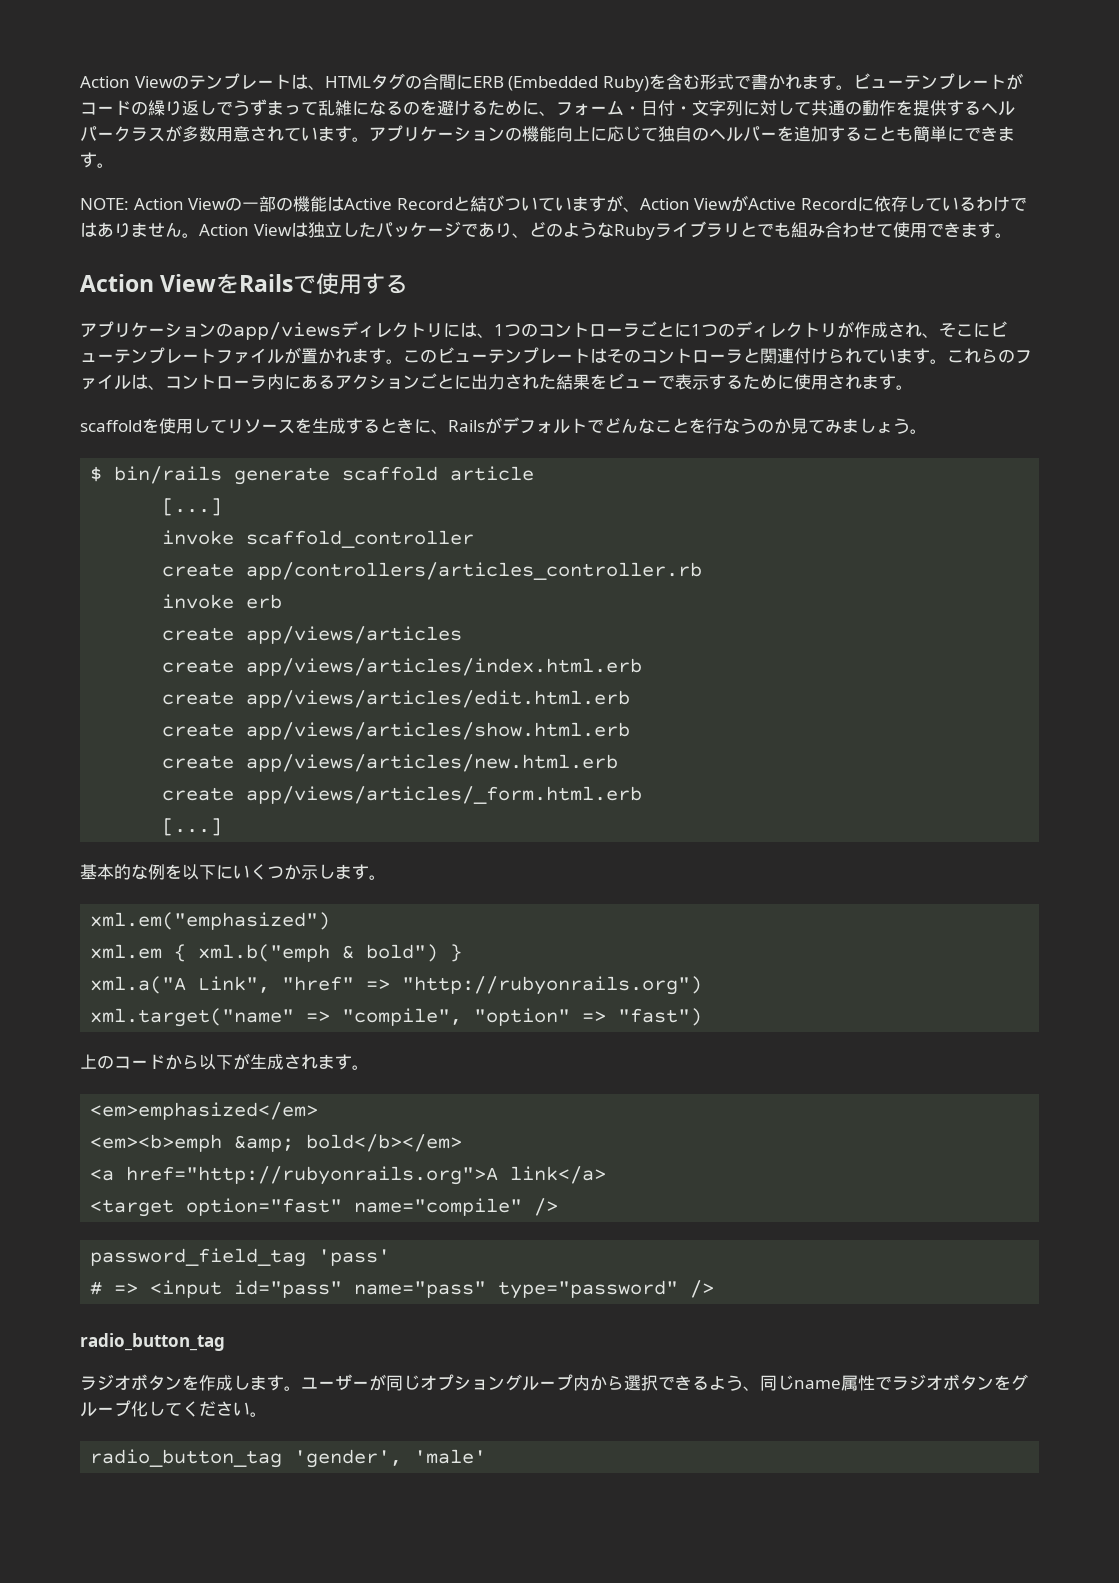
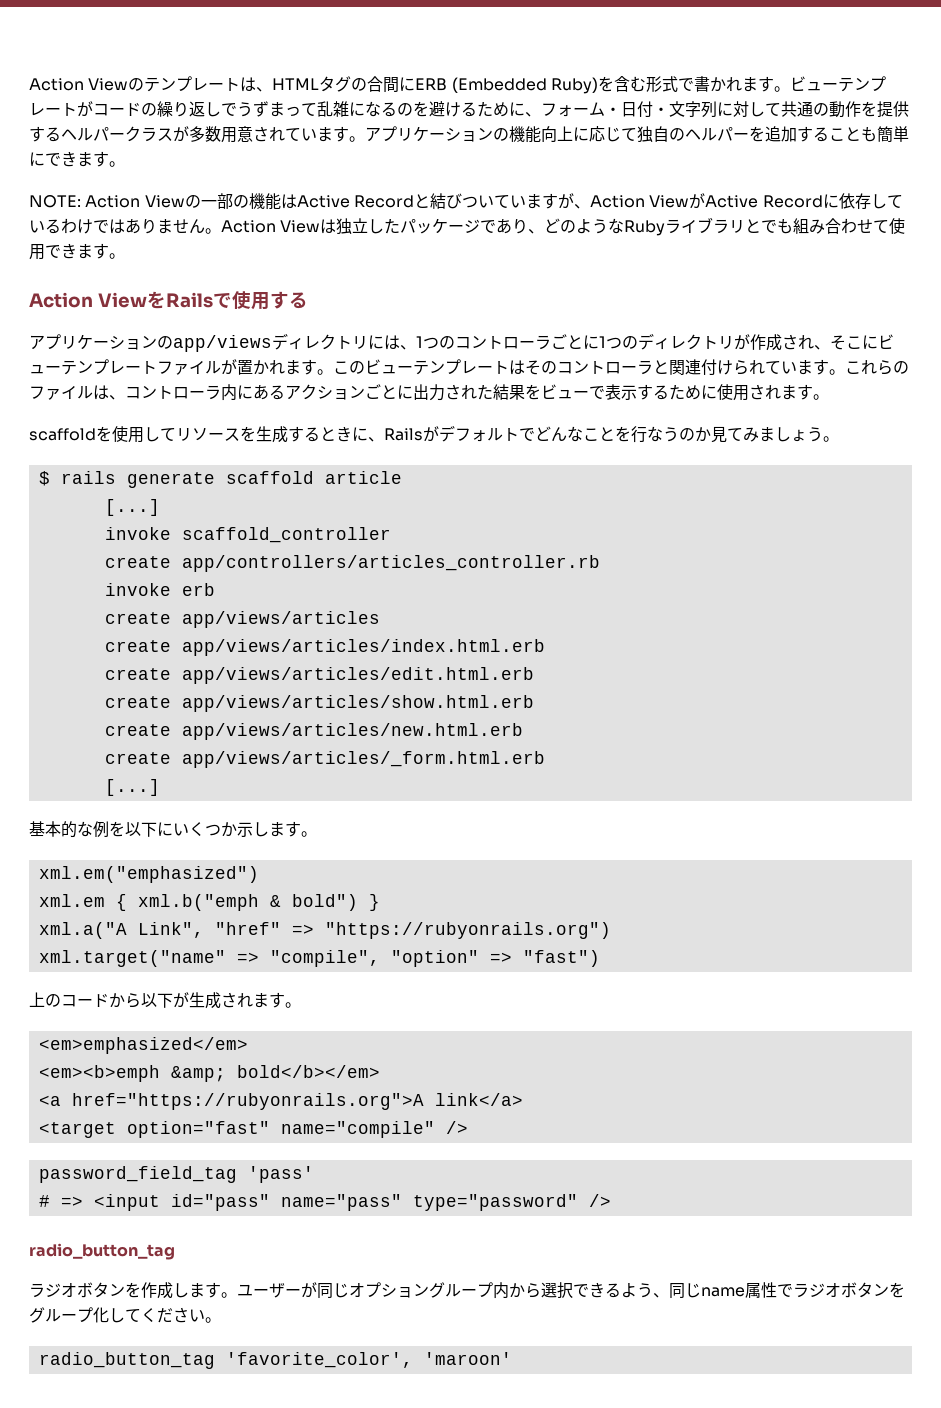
[114,466,223,484] bin/rails -> [60,471,116,484] rails
[402,976,703,995] "http://rubyonrails.org") -> [324,922,611,939] "https://rubyonrails.org")
[126,1166,499,1185] href="http://rubyonrails.org">A -> [71,1093,424,1110] href="https://rubyonrails.org">A
[294,1449,487,1468] 'gender', 'male' -> [225,1352,512,1368] 'favorite_color', 'maroon'

